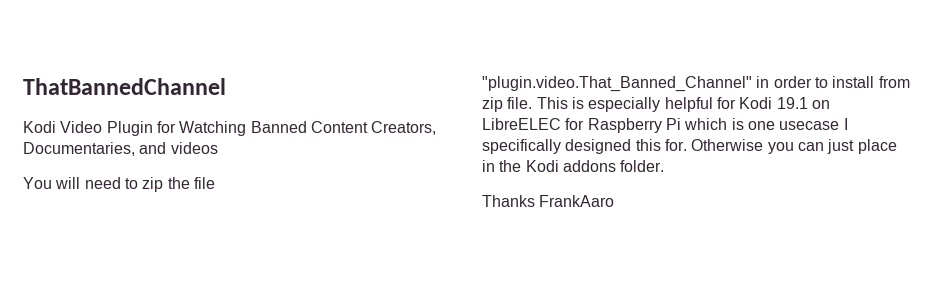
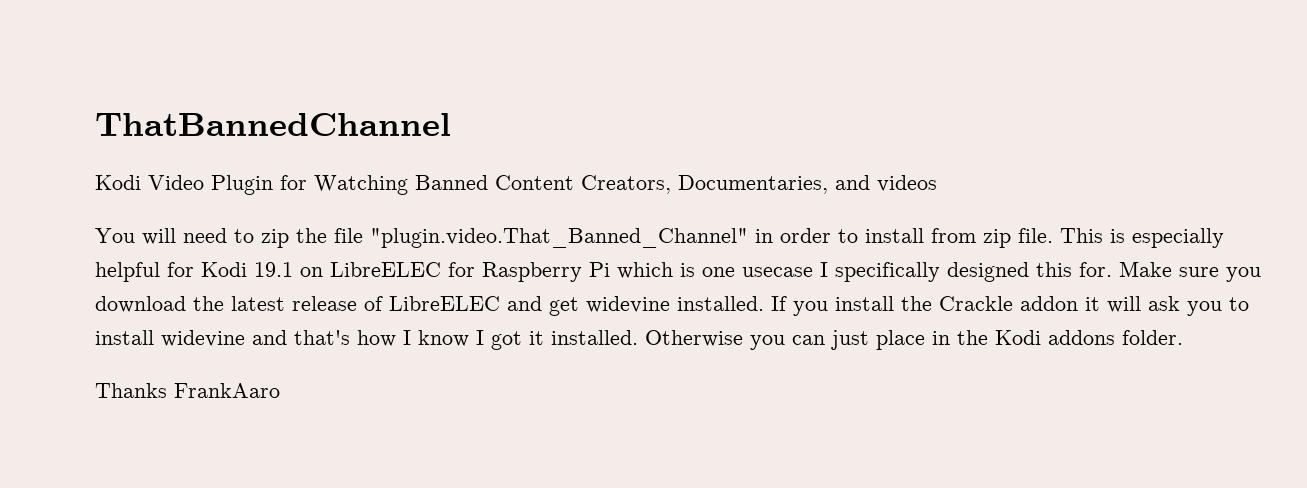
(687, 145) none -> [1119,261,1261,282] [95,296,1249,316] [95,330,638,350] Make sure you download the latest release of LibreELEC and get widevine installed. If you install the Crackle addon it will ask you to install widevine and that's how I know I got it installed.

